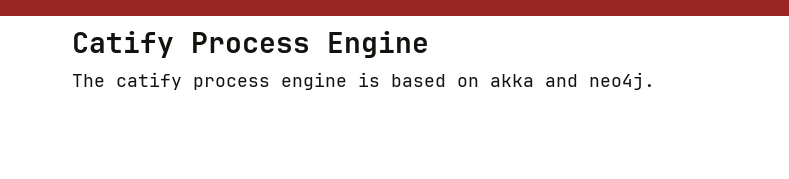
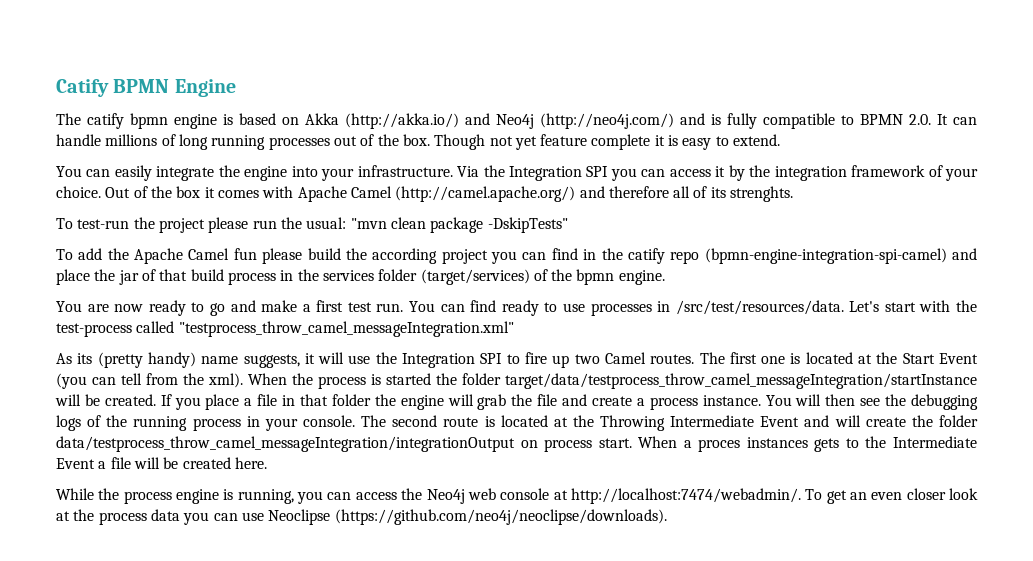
[191,32,310,53] Process -> [113,79,170,93] BPMN
[193,77,270,90] process -> [130,113,168,129] bpmn
[490,72,655,90] akka and neo4j. -> [305,113,977,129] [56,134,781,150] [56,165,979,181] [56,186,794,202] [56,217,568,233] [56,248,977,264] [56,269,665,285] [56,300,978,316] [56,321,514,337] [56,352,978,368] [56,373,977,389] [55,394,979,410] [56,415,978,431] [56,436,977,452] [56,457,267,469] [56,488,979,504] [56,509,667,525] Akka (http://akka.io/) and Neo4j (http://neo4j.com/) and is fully compatible to BPMN 2.0. It can handle millions of long running processes out of the box. Though not yet feature complete it is easy to extend. // You can easily integrate the engine into your infrastructure. Via the Integration SPI you can access it by the integration framework of your choice. Out of the box it comes with Apache Camel (http://camel.apache.org/) and therefore all of its strenghts. // To test-run the project please run the usual: "mvn clean package -DskipTests" // To add the Apache Camel fun please build the according project you can find in the catify repo (bpmn-engine-integration-spi-camel) and place the jar of that build process in the services folder (target/services) of the bpmn engine. // You are now ready to go and make a first test run. You can find ready to use processes in /src/test/resources/data. Let's start with the test-process called "testprocess_throw_camel_messageIntegration.xml" // As its (pretty handy) name suggests, it will use the Integration SPI to fire up two Camel routes. The first one is located at the Start Event (you can tell from the xml). When the process is started the folder target/data/testprocess_throw_camel_messageIntegration/startInstance will be created. If you place a file in that folder the engine will grab the file and create a process instance. You will then see the debugging logs of the running process in your console. The second route is located at the Throwing Intermediate Event and will create the folder data/testprocess_throw_camel_messageIntegration/integrationOutput on process start. When a proces instances gets to the Intermediate Event a file will be created here. // While the process engine is running, you can access the Neo4j web console at http://localhost:7474/webadmin/. To get an even closer look at the process data you can use Neoclipse (https://github.com/neo4j/neoclipse/downloads).

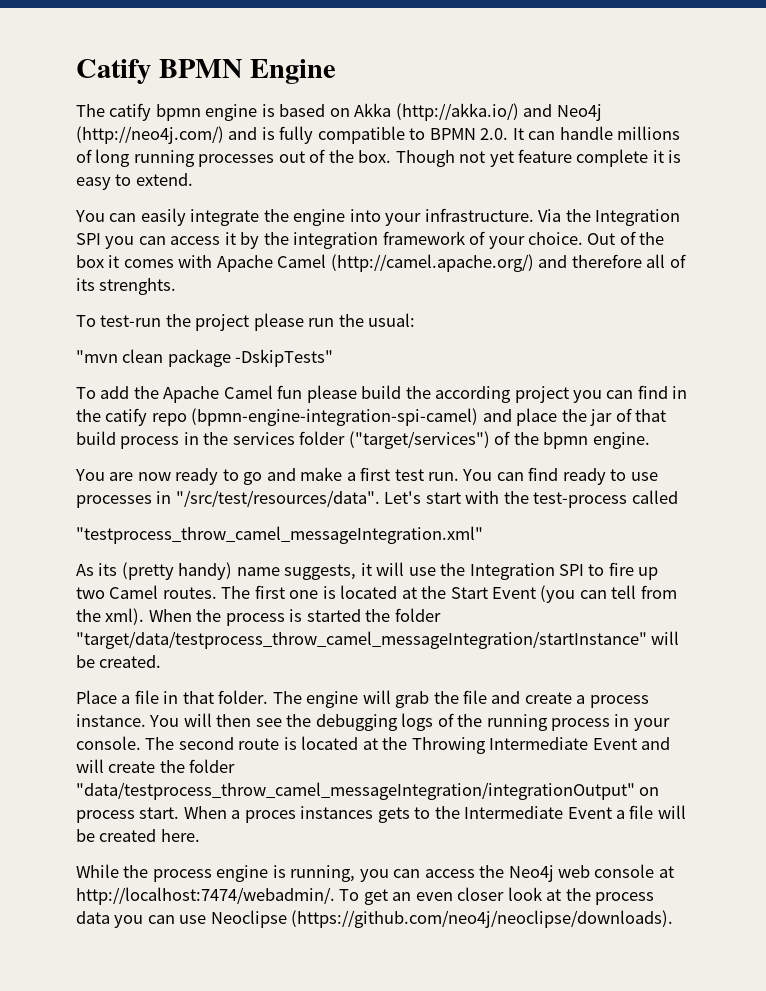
(347, 223) none -> (416, 320) //
[420,269,530,285] (target/services) -> [348,431,490,449] ("target/services")
[675,300,844,315] /src/test/resources/data. -> [175,490,380,507] "/src/test/resources/data".
(175, 327) none -> (678, 497) //
[505,373,977,389] target/data/testprocess_throw_camel_messageIntegration/startInstance -> [76,631,647,649] "target/data/testprocess_throw_camel_messageIntegration/startInstance"
[160,394,240,410] If you place -> [76,690,117,704] // Place
[331,394,396,406] folder the -> [218,690,302,704] folder. The
[56,436,515,452] data/testprocess_throw_camel_messageIntegration/integrationOutput -> [76,782,635,800] "data/testprocess_throw_camel_messageIntegration/integrationOutput"

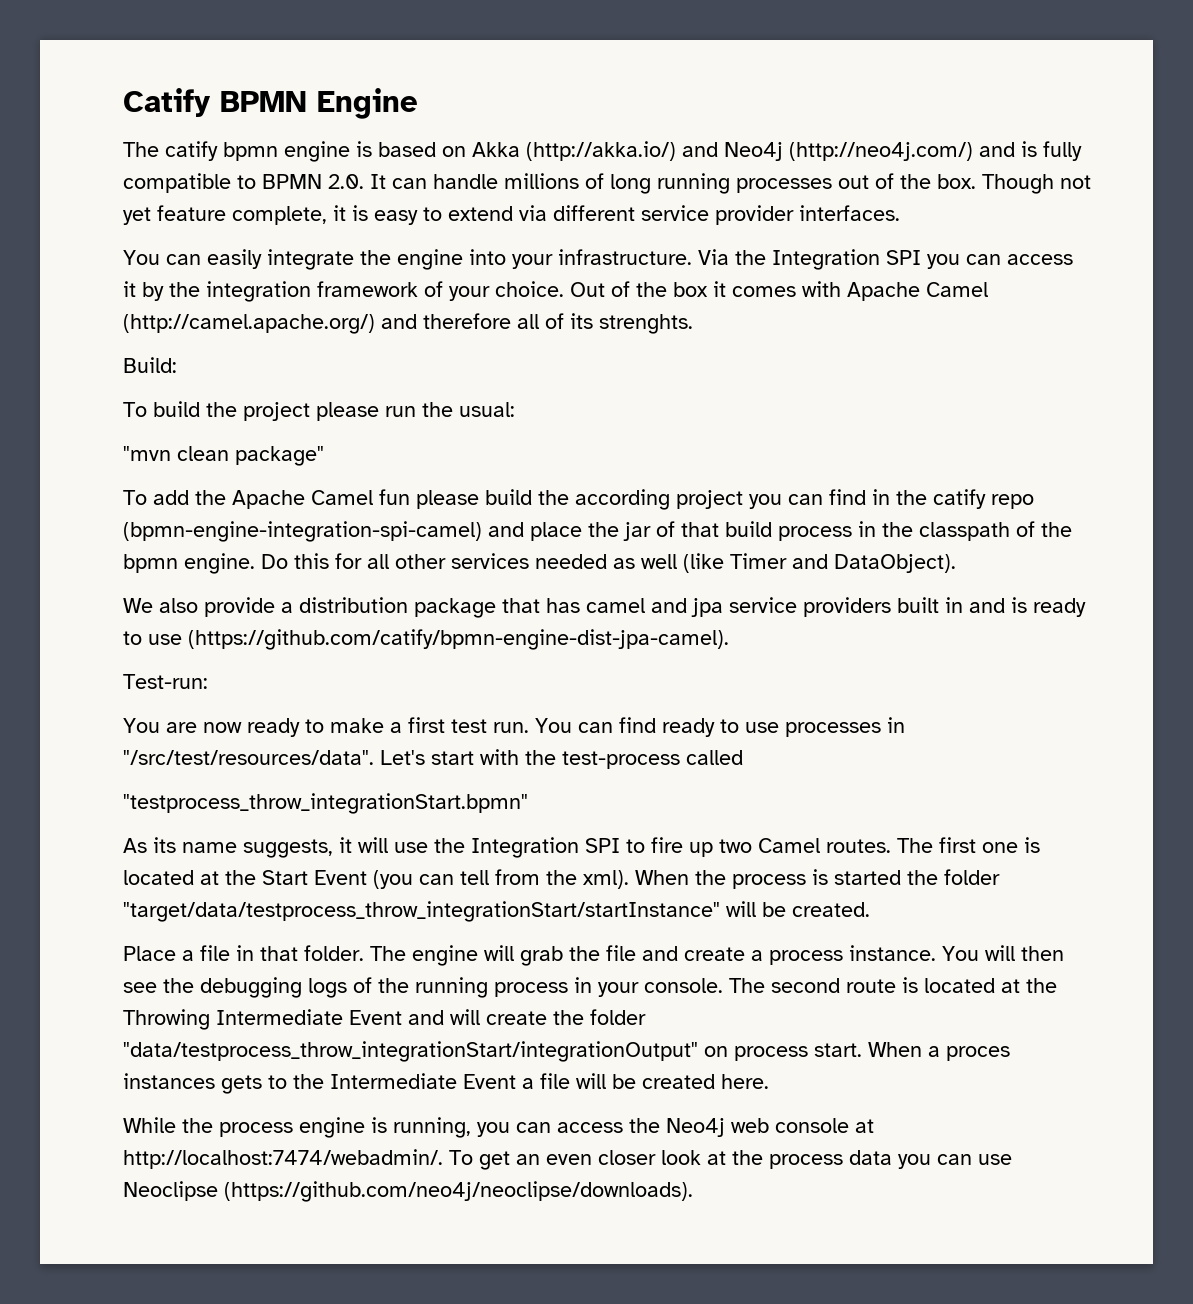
[576,149,649,167] complete -> [232,206,327,225] complete,
[135,173,193,186] extend. -> [448,205,900,225] extend via different service provider interfaces.
[76,315,162,327] // To test-run -> [123,357,177,373] [123,401,200,417] // Build: // To build
[167,349,334,367] package -DskipTests" -> [235,446,324,466] package"
[232,431,490,449] services folder ("target/services") -> [919,522,1010,541] classpath
(650, 440) none -> [261,553,956,573] [123,597,1086,618] [123,629,729,650] [123,674,208,689] Do this for all other services needed as well (like Timer and DataObject). // We also provide a distribution package that has camel and jpa service providers built in and is ready to use (https://github.com/catify/bpmn-engine-dist-jpa-camel). // Test-run:
[243,468,296,485] go and -> (324, 726) none
[76,526,483,544] "testprocess_throw_camel_messageIntegration.xml" -> [123,793,528,814] "testprocess_throw_integrationStart.bpmn"
[121,562,233,580] (pretty handy) -> (176, 845) none
[76,631,647,649] "target/data/testprocess_throw_camel_messageIntegration/startInstance" -> [123,901,720,922] "target/data/testprocess_throw_integrationStart/startInstance"
[76,782,635,800] "data/testprocess_throw_camel_messageIntegration/integrationOutput" -> [123,1041,698,1062] "data/testprocess_throw_integrationStart/integrationOutput"

